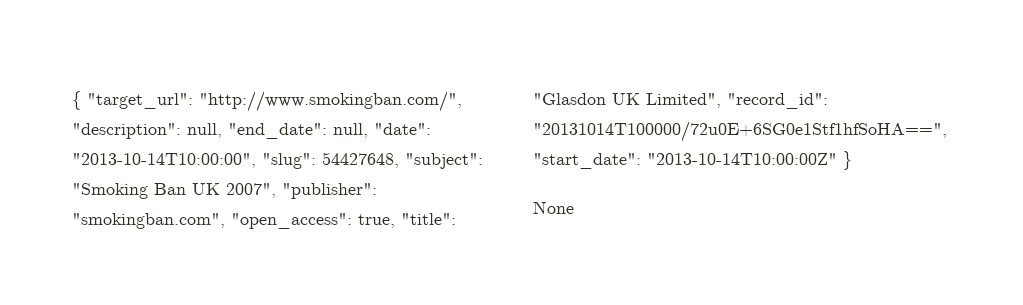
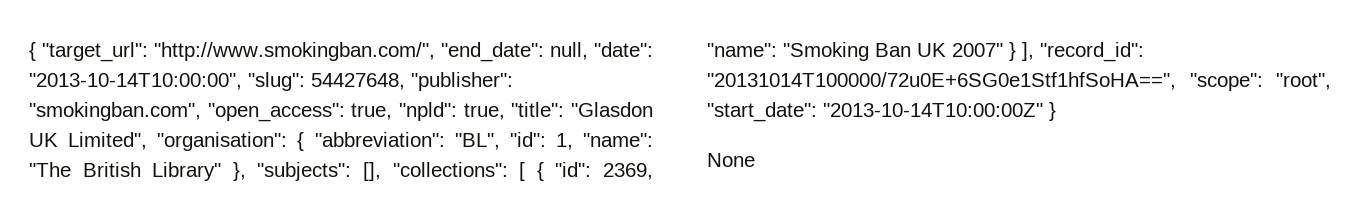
[72,123,222,139] "description": null, -> (435, 51) none
[405,153,483,169] [72,183,276,199] "subject": "Smoking Ban UK 2007", -> (405, 81) none
(395, 221) none -> [399,102,505,121] "npld": true,
[727,93,828,109] [533,121,947,142] "record_id": "20131014T100000/72u0E+6SG0e1Stf1hfSoHA==", -> [157,132,653,151] [29,162,654,181] [707,42,1144,62] [707,72,1331,91] "organisation": { "abbreviation": "BL", "id": 1, "name": "The British Library" }, "subjects": [], "collections": [ { "id": 2369, "name": "Smoking Ban UK 2007" } ], "record_id": "20131014T100000/72u0E+6SG0e1Stf1hfSoHA==", "scope": "root",

